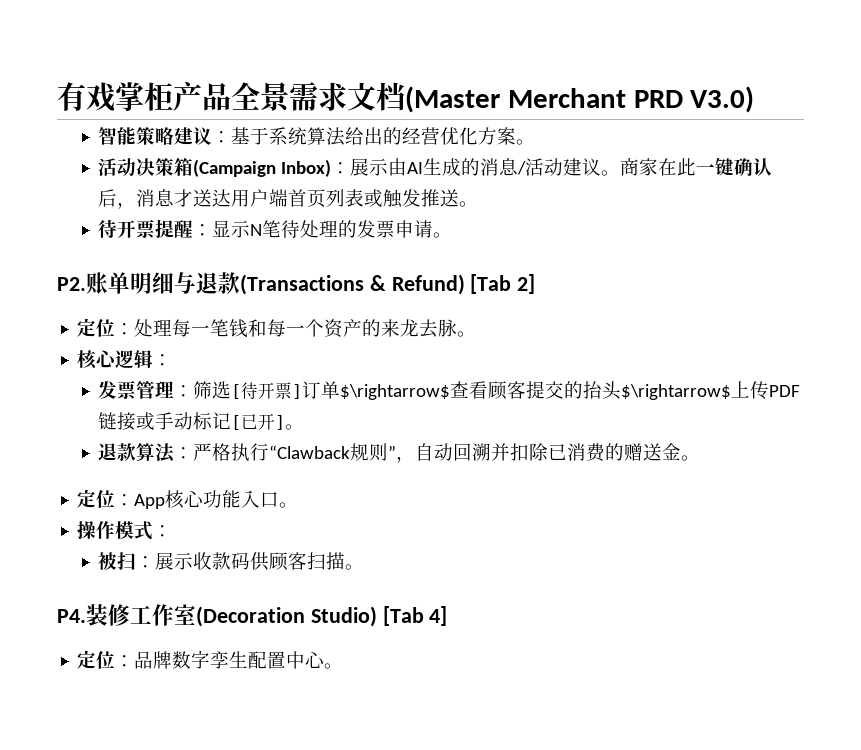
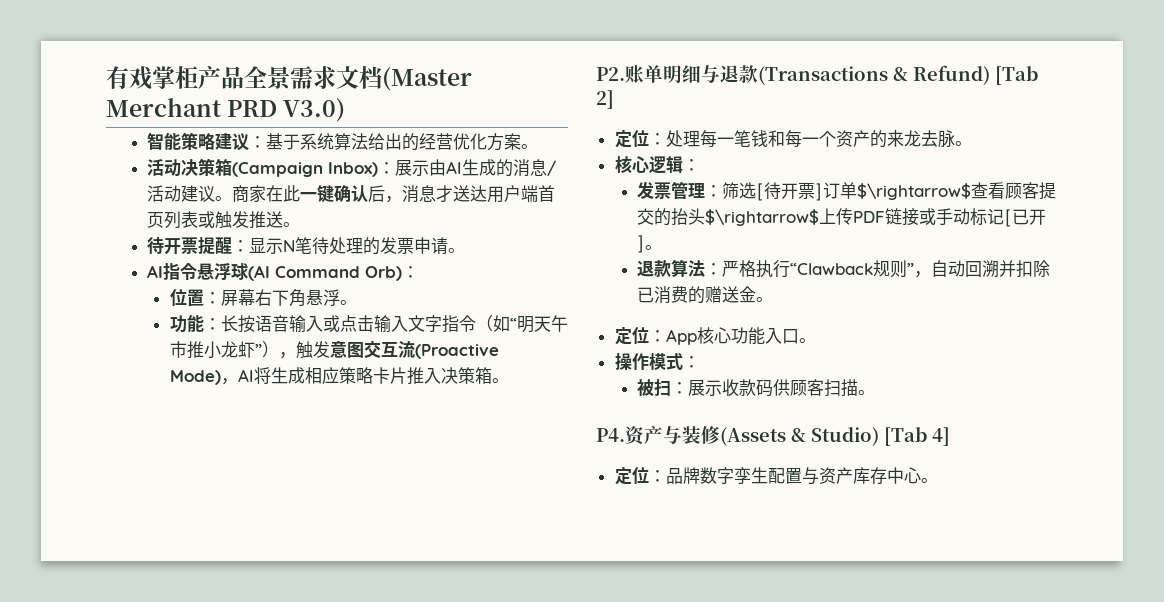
(453, 235) none -> [147,263,420,281] [169,289,357,307] [169,314,568,333] [169,341,499,359] [169,367,509,385] // AI指令悬浮球(AI Command Orb)： // 位置：屏幕右下角悬浮。 // 功能：长按语音输入或点击输入文字指令（如“明天午市推小龙虾”），触发意图交互流(Proactive Mode)，AI将生成相应策略卡片推入决策箱。
[86,604,305,627] 装修工作室(Decoration -> [625,426,806,446] 资产与装修(Assets &
(287, 660) none -> [801,467,887,485] 与资产库存

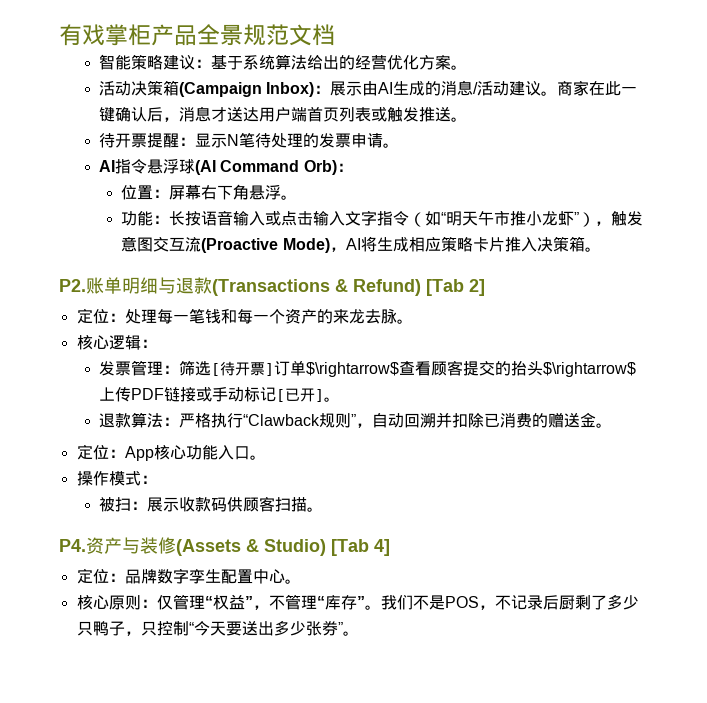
[290,66,336,89] 需求 -> [243,24,289,46] 规范
[382,67,472,91] [106,98,346,122] (Master Merchant PRD V3.0) -> (335, 35) none
[801,467,887,485] 与资产库存 -> (253, 576) none
(938, 480) none -> [76,594,639,610] [76,620,359,636] // 核心原则：仅管理“权益”，不管理“库存”。我们不是POS，不记录后厨剩了多少只鸭子，只控制“今天要送出多少张券”。

